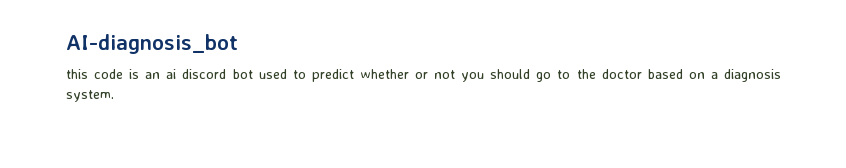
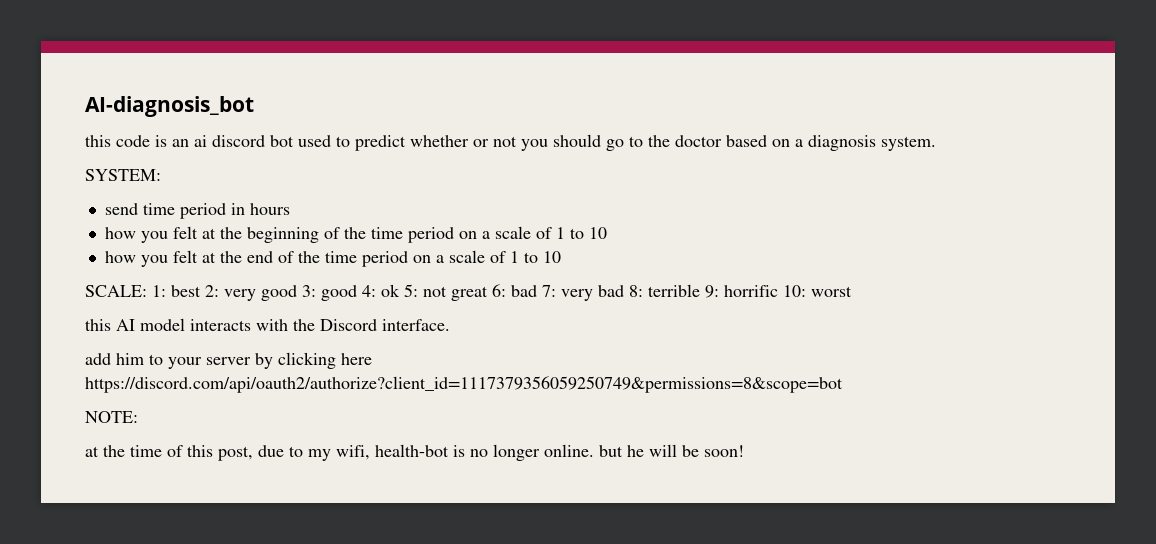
(114, 96) none -> [85,169,161,181] [104,203,290,219] [104,226,607,243] [104,250,561,267] [85,284,852,301] [85,318,450,331] [85,352,372,369] [85,376,843,393] [85,411,138,423] [85,444,744,461] // SYSTEM: // send time period in hours // how you felt at the beginning of the time period on a scale of 1 to 10 // how you felt at the end of the time period on a scale of 1 to 10 // SCALE: 1: best 2: very good 3: good 4: ok 5: not great 6: bad 7: very bad 8: terrible 9: horrific 10: worst // this AI model interacts with the Discord interface. // add him to your server by clicking here https://discord.com/api/oauth2/authorize?client_id=1117379356059250749&permissions=8&scope=bot // NOTE: // at the time of this post, due to my wifi, health-bot is no longer online. but he will be soon!

